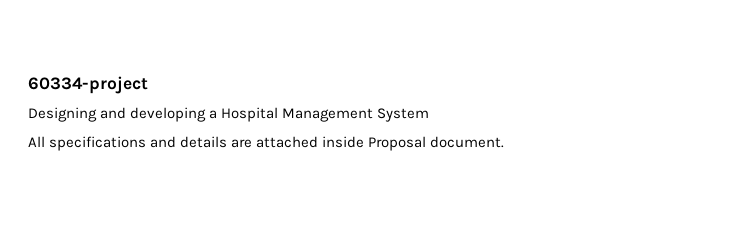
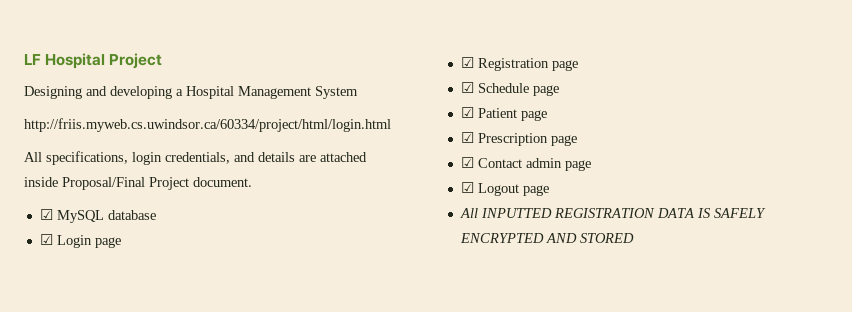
[28,76,148,94] 60334-project -> [24,53,163,69] LF Hospital Project
[28,136,147,151] // All specifications -> [24,118,391,132] [24,151,230,165] // http://friis.myweb.cs.uwindsor.ca/60334/project/html/login.html // All specifications, login credentials,
[368,136,427,151] Proposal -> [62,177,189,190] Proposal/Final Project
(505, 142) none -> [39,209,156,223] [39,234,121,248] [460,57,578,71] [460,82,559,96] [460,107,547,121] [460,132,577,146] [460,157,591,171] [460,182,549,196] [459,208,766,218] [459,233,634,243] // ☑ MySQL database // ☑ Login page // ☑ Registration page // ☑ Schedule page // ☑ Patient page // ☑ Prescription page // ☑ Contact admin page // ☑ Logout page // All INPUTTED REGISTRATION DATA IS SAFELY ENCRYPTED AND STORED

